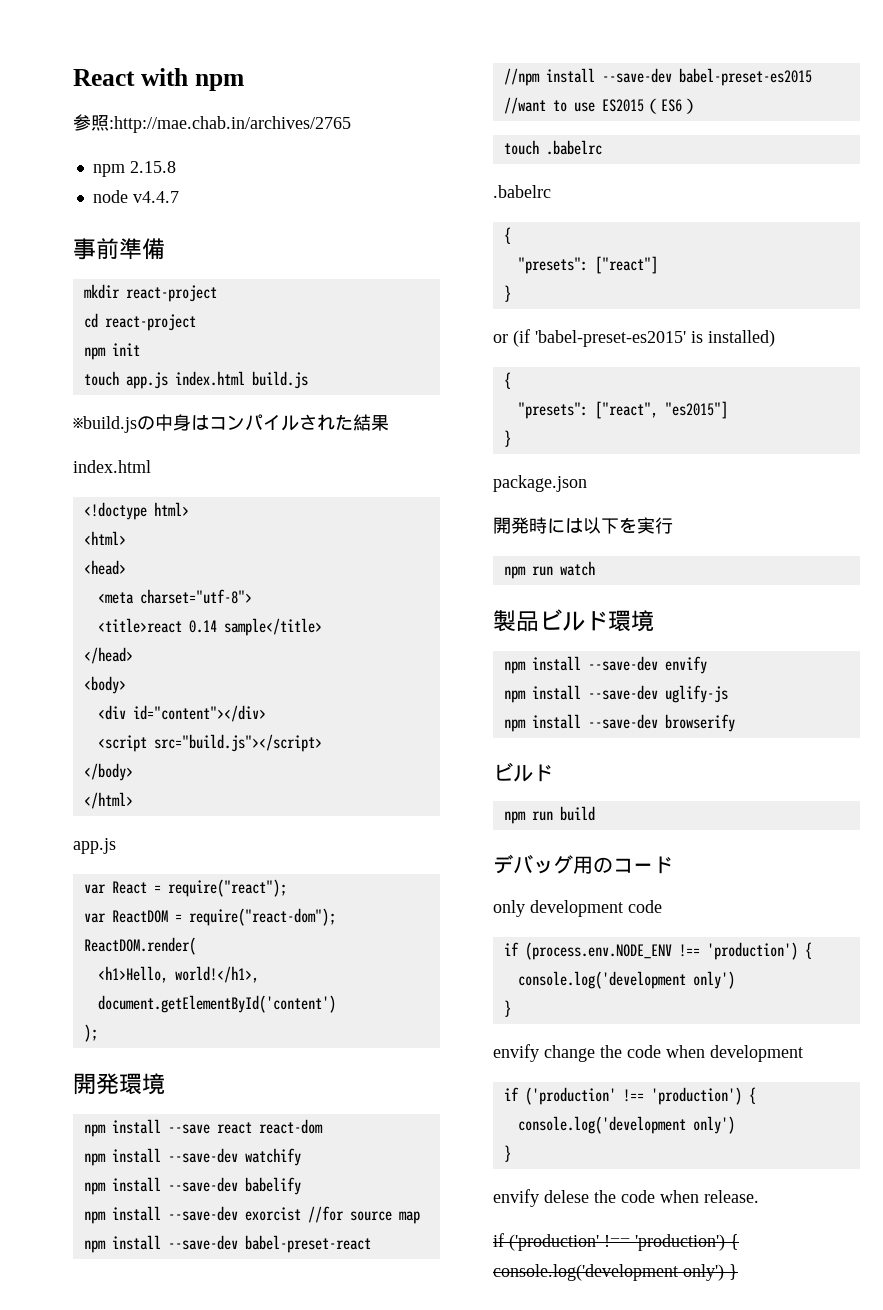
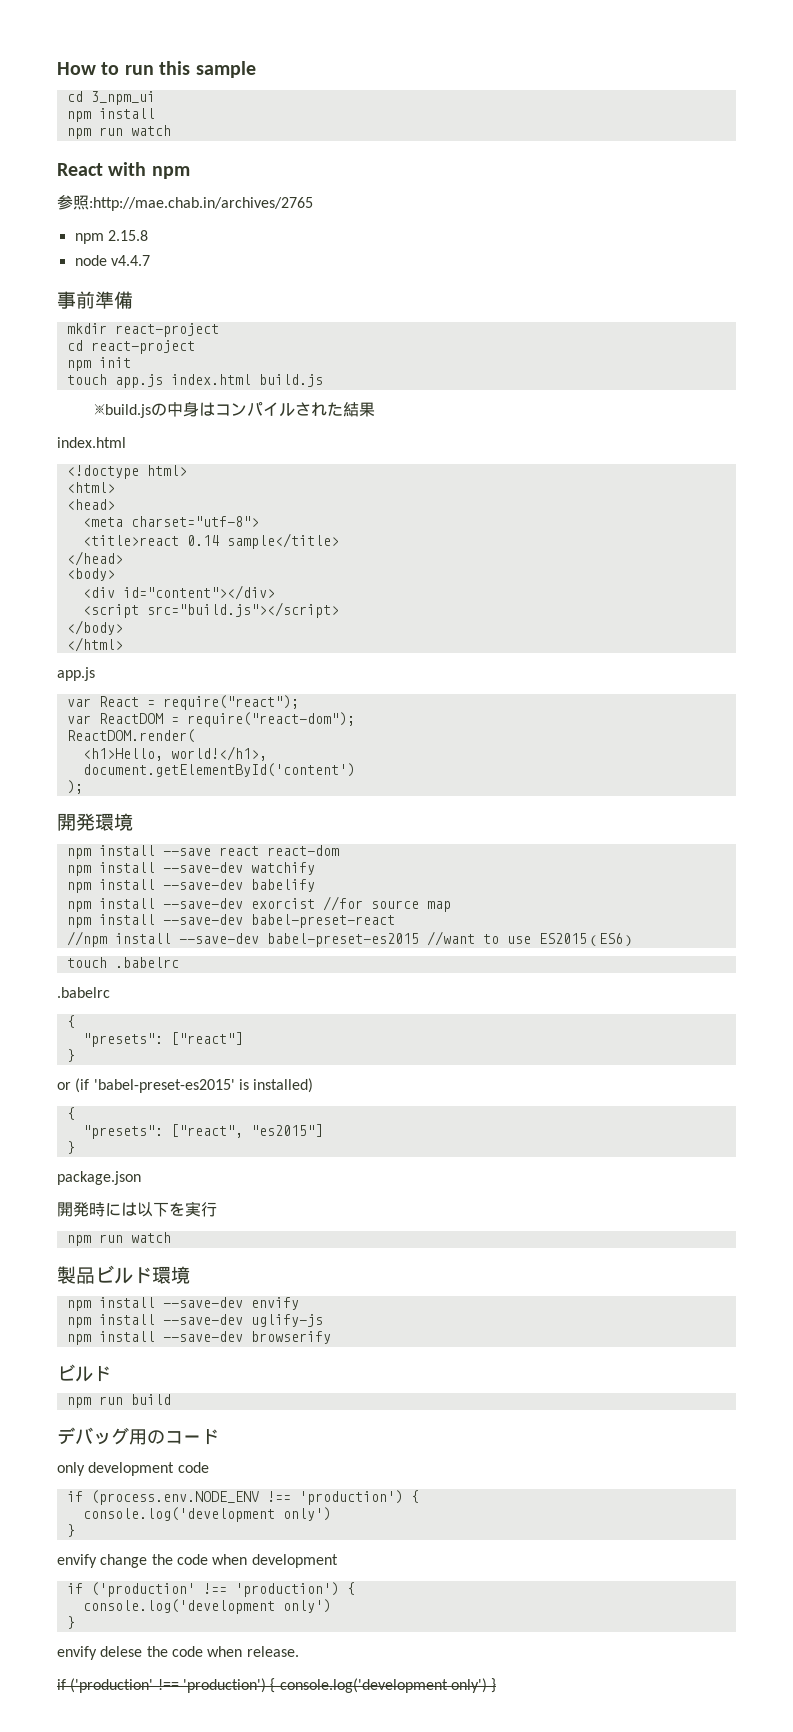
(73, 77) none -> [57,61,256,78] [66,91,155,105] [66,108,155,122] [66,125,171,139] How to run this sample // cd 3_npm_ui // npm install // npm run watch //

